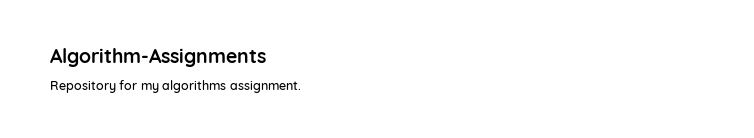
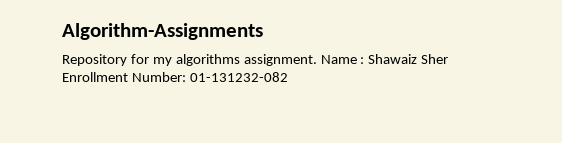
(301, 87) none -> [320,54,449,64] [62,72,288,82] Name : Shawaiz Sher Enrollment Number: 01-131232-082

